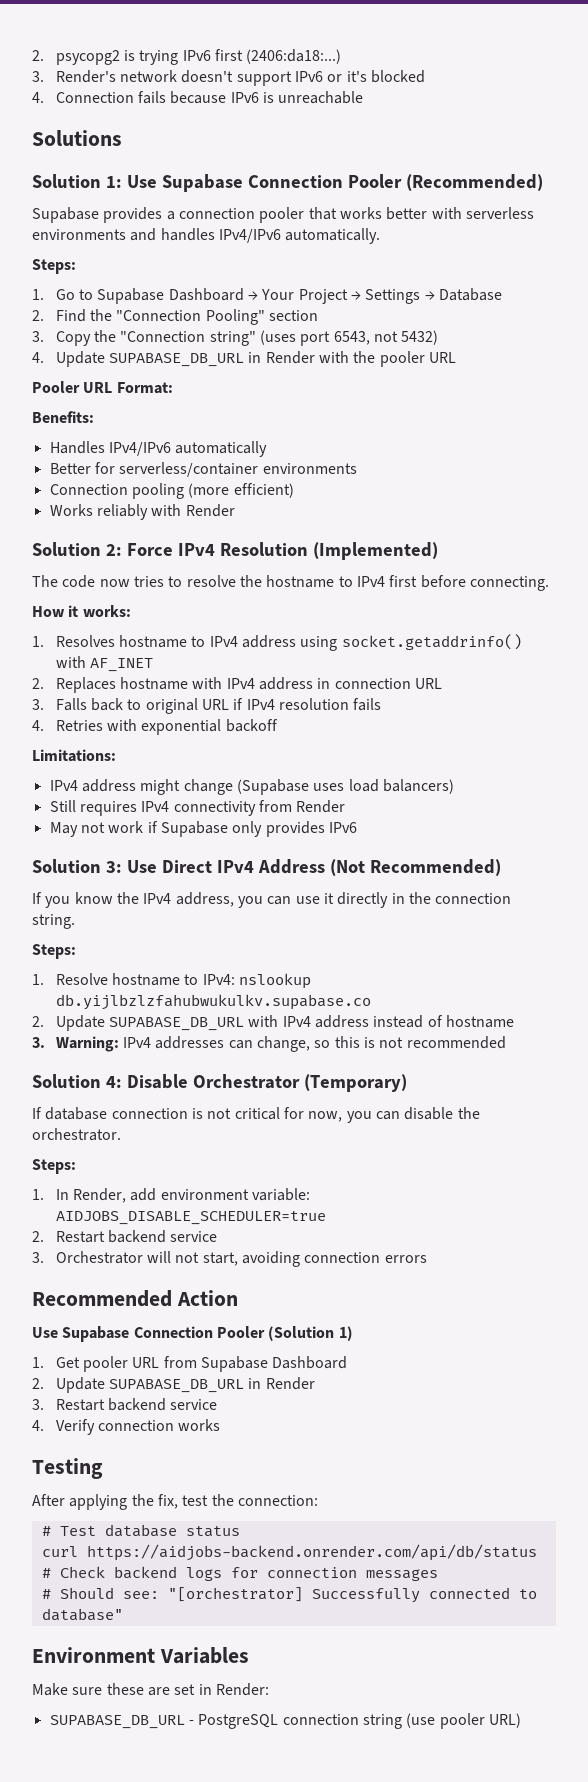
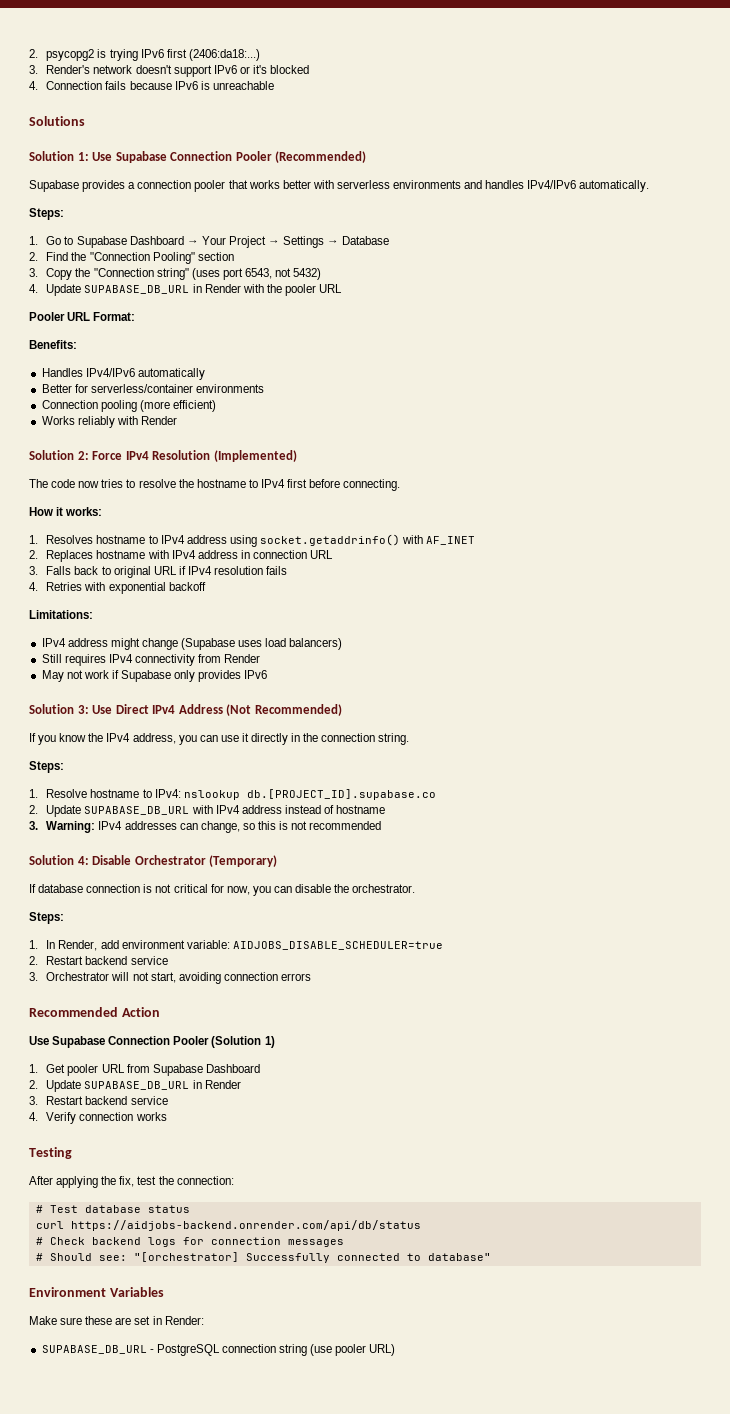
[55,994,371,1010] db.yijlbzlzfahubwukulkv.supabase.co -> [246,789,436,800] db.[PROJECT_ID].supabase.co

